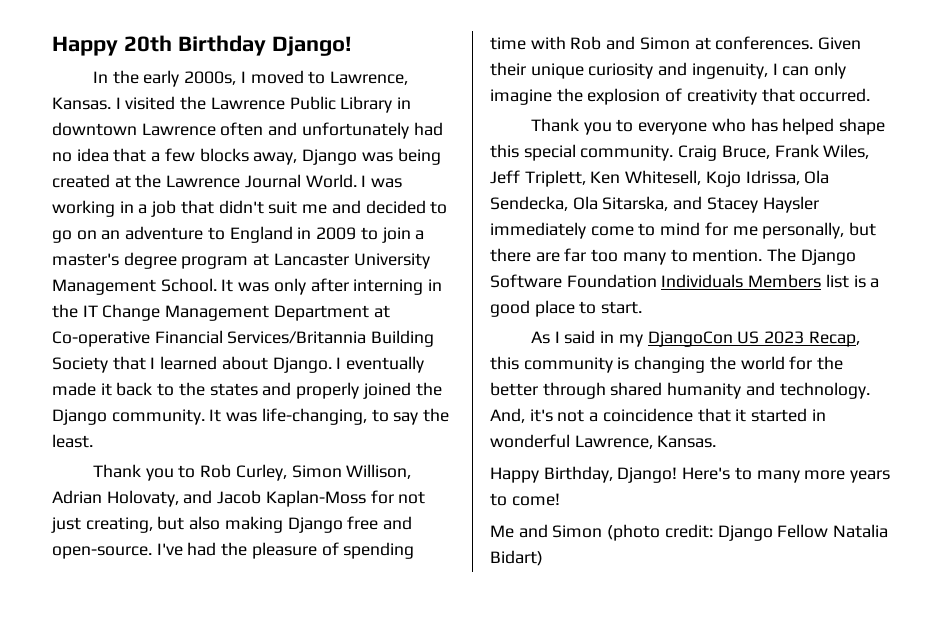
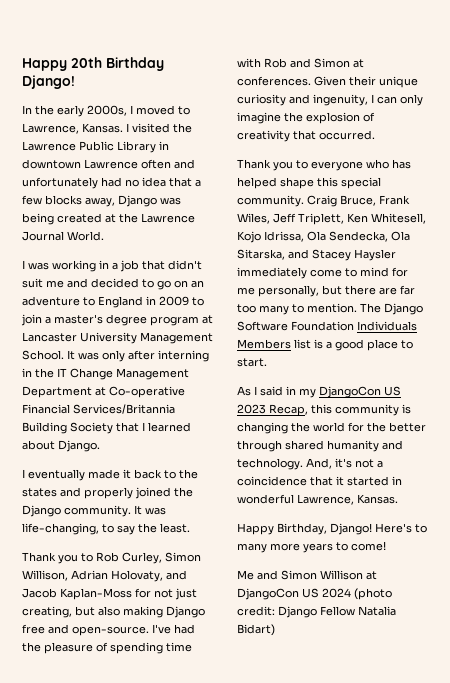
(357, 181) none -> (104, 236) //
(332, 365) none -> (100, 446) //
(603, 531) none -> [320,570,377,580] [237,588,351,600] Willison at DjangoCon US 2024

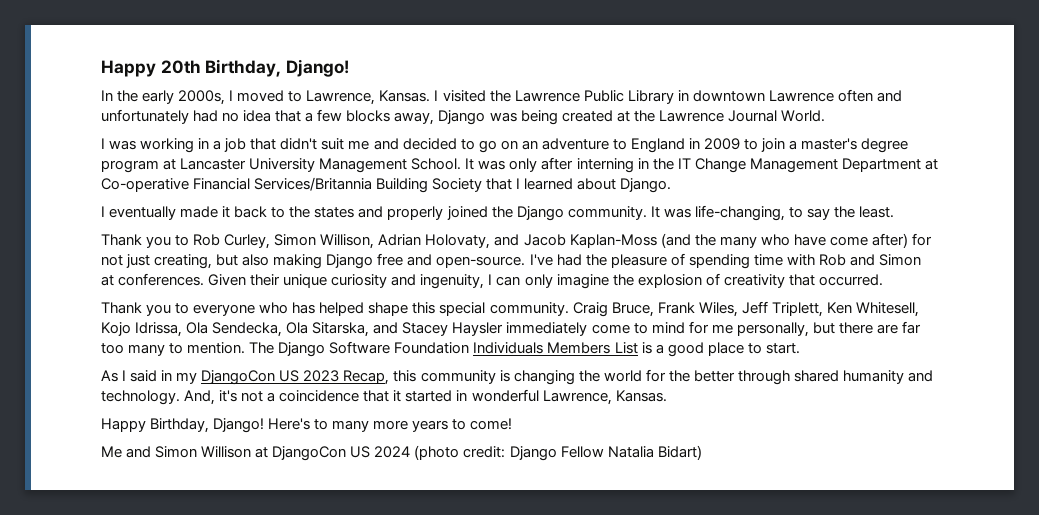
[106,57,164,71] Birthday -> [205,59,282,77] Birthday,
(132, 594) none -> [660,233,908,248] (and the many who have come after)
[294,339,311,349] list -> [614,342,638,354] List

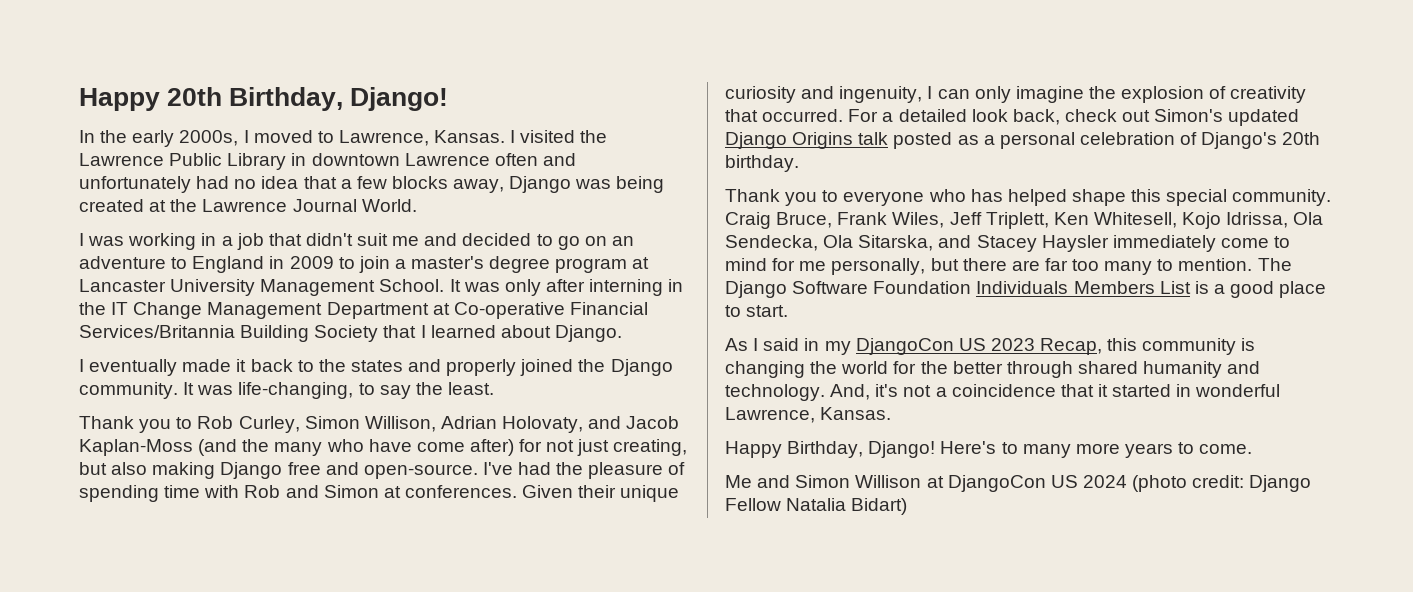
(883, 280) none -> [848,109,1300,126] [725,132,1321,149] [725,155,799,172] For a detailed look back, check out Simon's updated Django Origins talk posted as a personal celebration of Django's 20th birthday.
[470,418,513,430] come! -> [1199,444,1253,454] come.

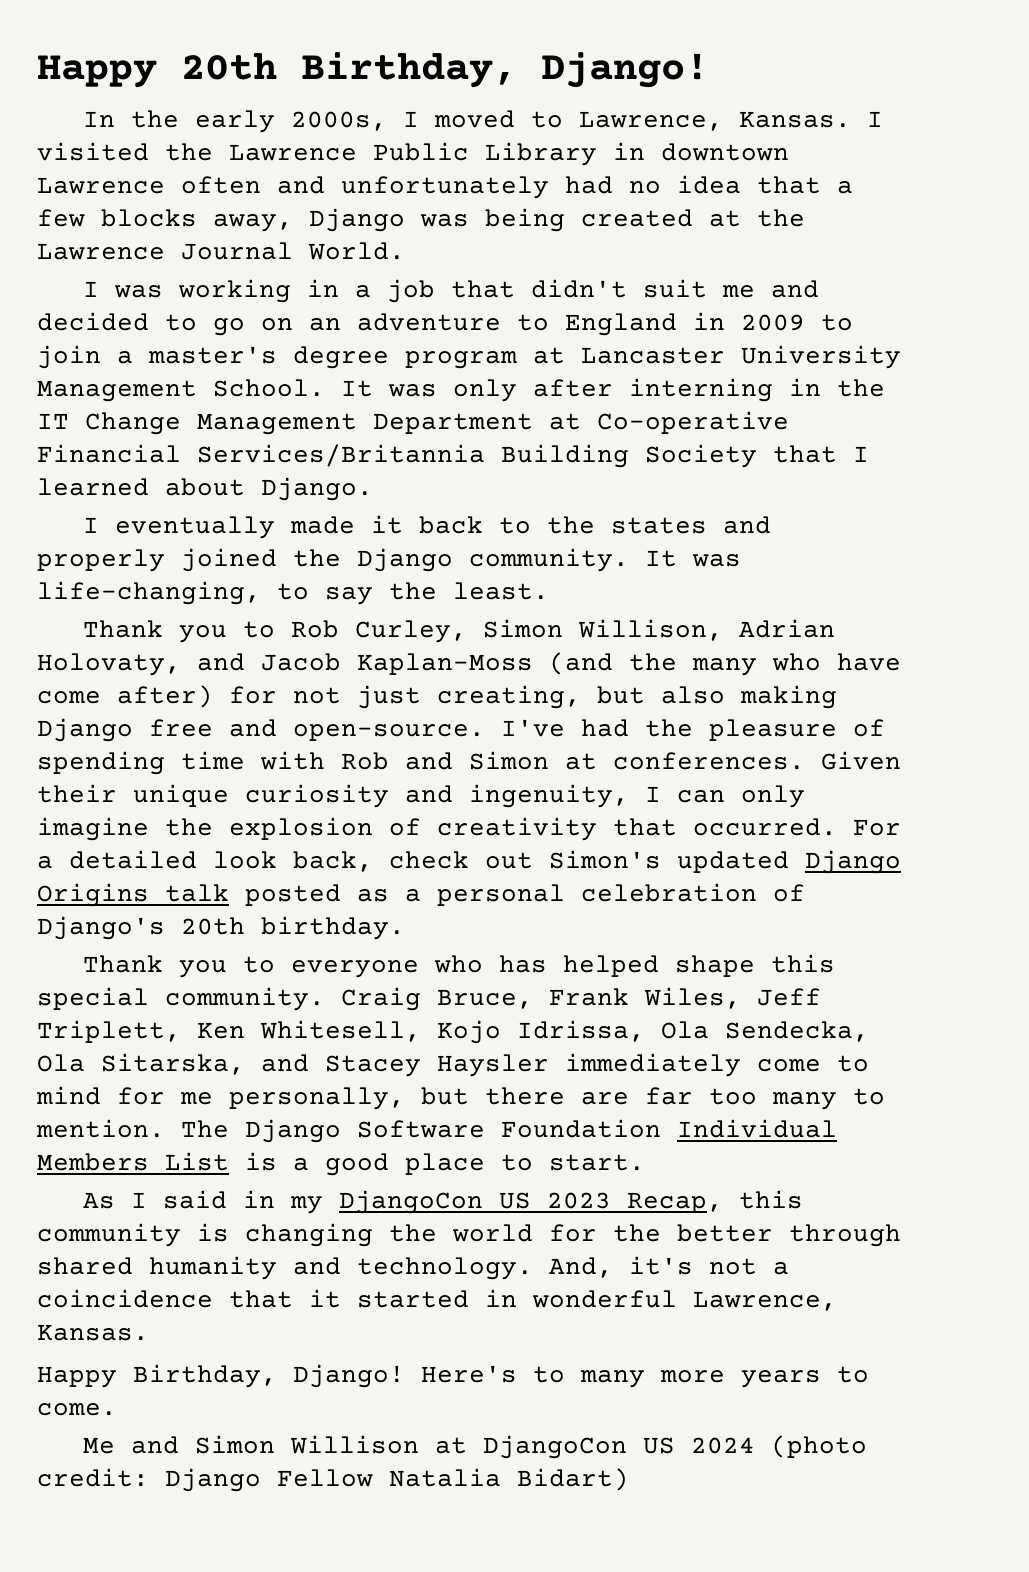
[976,281,1069,294] Individuals -> [677,1119,837,1138] Individual

